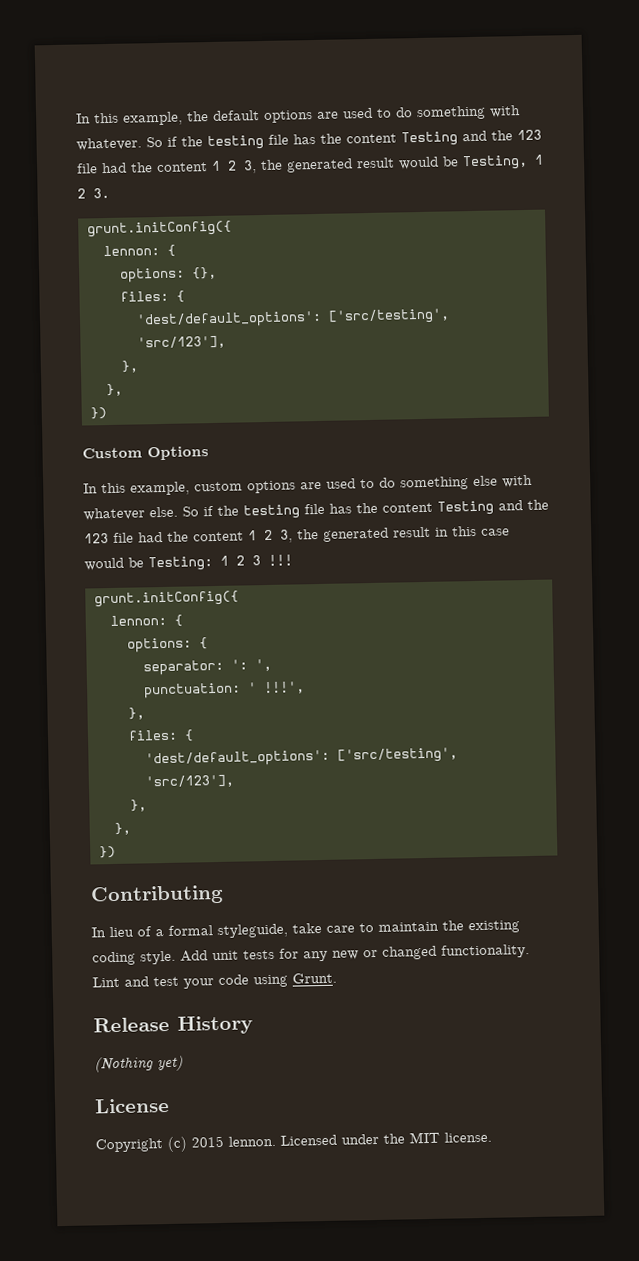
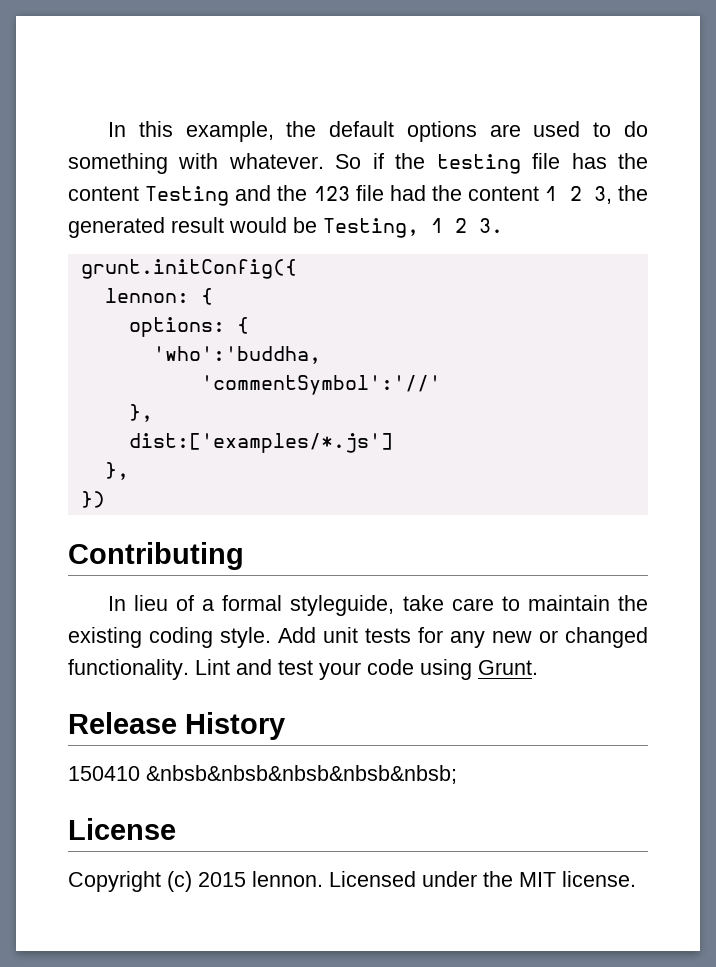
[191,266,217,280] [119,290,185,303] [135,308,450,329] [136,335,226,350] [120,360,139,373] [105,383,123,397] [89,407,107,420] [82,446,209,461] [83,474,533,496] [83,499,549,521] [84,525,510,544] [84,554,293,572] [93,590,239,608] [109,614,183,627] [126,637,208,653] [142,658,272,676] [143,681,305,699] [127,707,145,720] [127,729,194,742] [144,747,458,768] [144,774,234,789] [129,799,147,812] {}, // files: { // 'dest/default_options': ['src/testing', 'src/123'], // }, // }, // }) // Custom Options // In this example, custom options are used to do something else with whatever else. So if the testing file has the content Testing and the 123 file had the content 1 2 3, the generated result in this case would be Testing: 1 2 3 !!! // grunt.initConfig({ // lennon: { // options: { // separator: ': ', // punctuation: ' !!!', // }, // files: { // 'dest/default_options': ['src/testing', 'src/123'], // }, -> [236,317,249,334] [152,346,321,364] [200,375,441,395] [128,404,153,422] [128,433,393,453] { // 'who':'buddha, // 'commentSymbol':'//' // }, // dist:['examples/*.js']
[94,1055,183,1073] (Nothing yet) -> [68,765,457,784] 150410 &nbsb&nbsb&nbsb&nbsb&nbsb;

